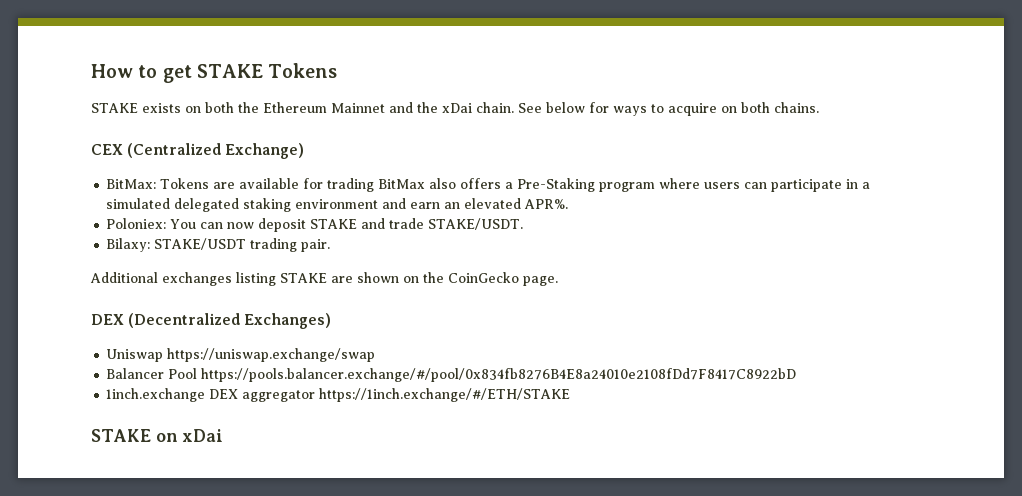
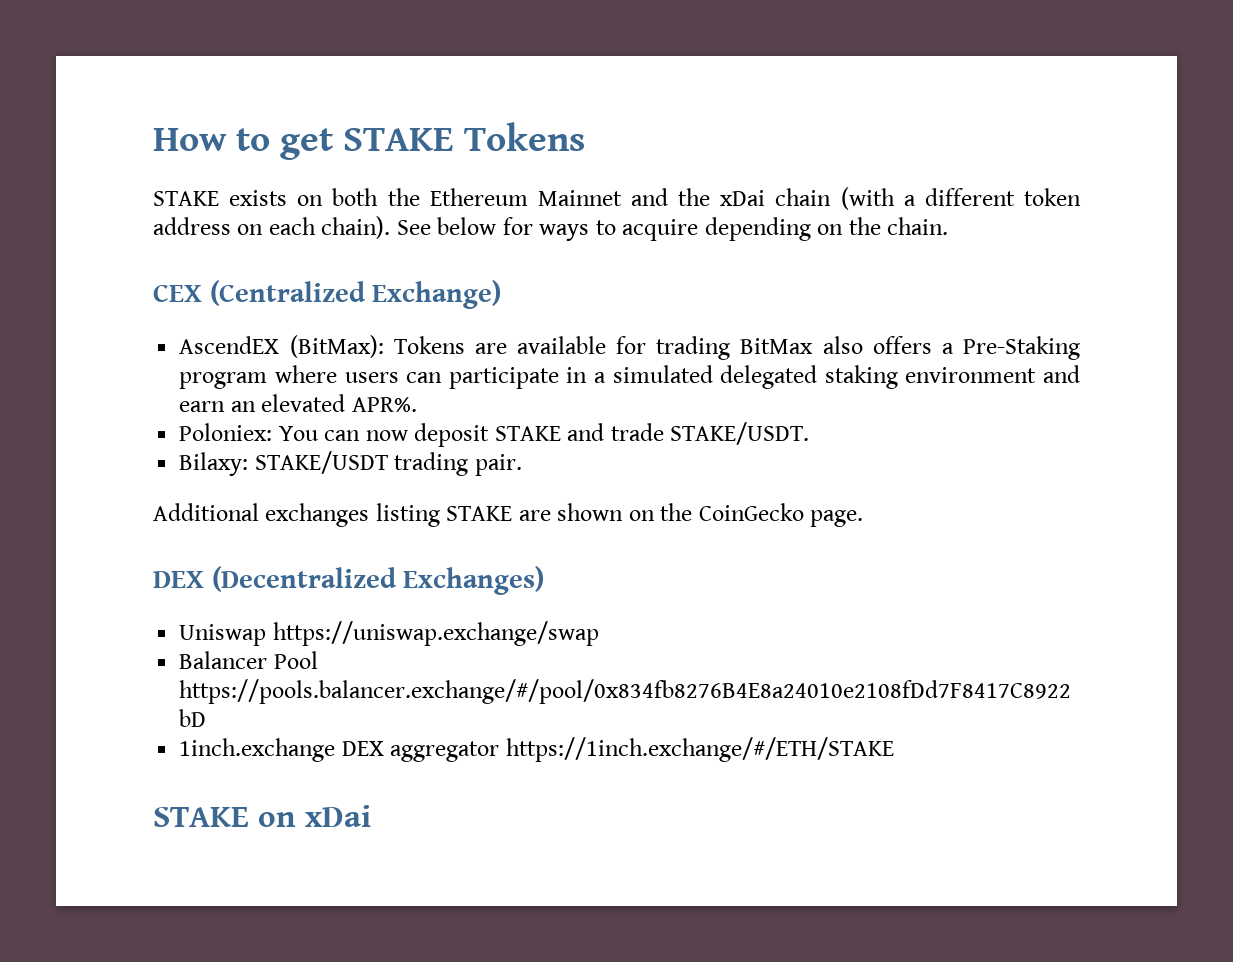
[476,102,514,113] chain. -> [775,187,1081,210] [153,216,391,239] chain (with a different token address on each chain).
[721,102,819,113] on both chains. -> [704,217,949,241] depending on the chain.
[106,179,157,189] BitMax: -> [179,335,384,358] AscendEX (BitMax):

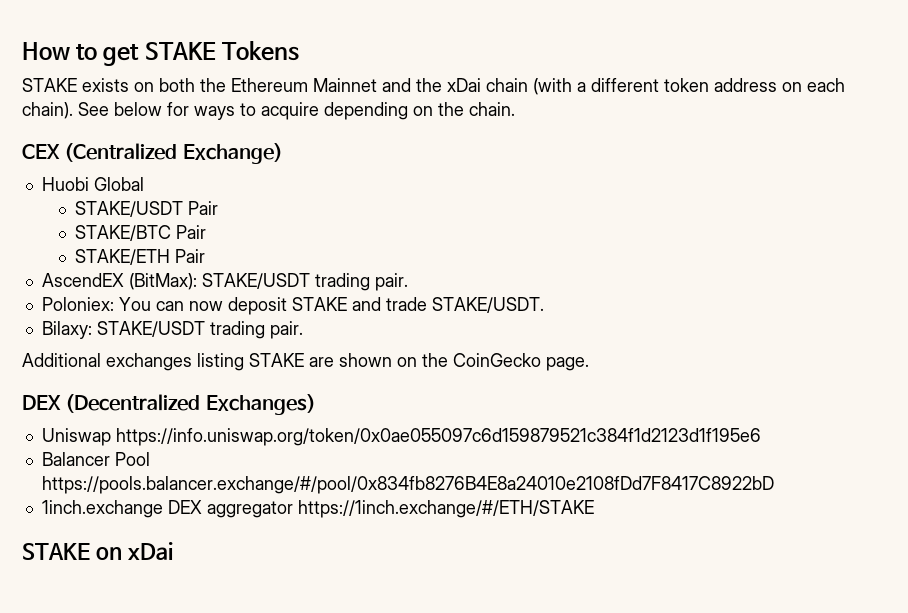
[179,335,1080,360] [179,365,1081,389] [179,394,417,412] AscendEX (BitMax): Tokens are available for trading BitMax also offers a Pre-Staking program where users can participate in a simulated delegated staking environment and earn an elevated APR%. -> [41,177,144,191] [74,201,218,217] [74,225,206,241] [74,249,205,265] [41,273,408,291] Huobi Global // STAKE/USDT Pair // STAKE/BTC Pair // STAKE/ETH Pair // AscendEX (BitMax): STAKE/USDT trading pair.
[272,621,599,646] https://uniswap.exchange/swap -> [115,428,761,446] https://info.uniswap.org/token/0x0ae055097c6d159879521c384f1d2123d1f195e6

